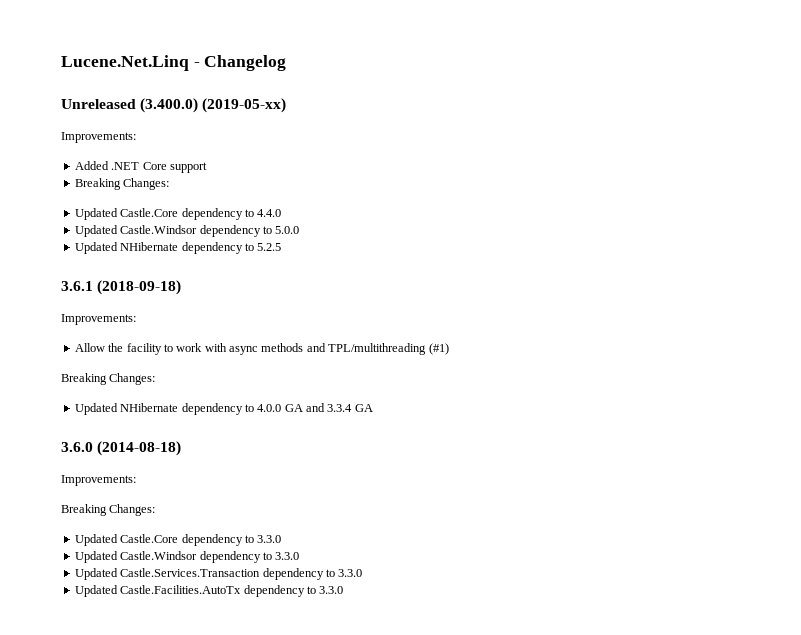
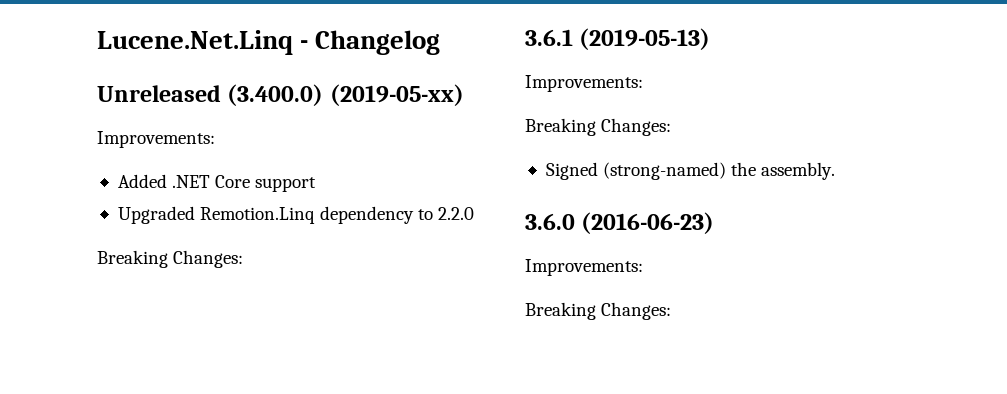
[74,178,170,190] [74,208,282,220] [74,225,300,237] [74,242,282,254] [61,280,182,295] [61,314,136,325] [74,343,449,355] [61,373,156,385] [74,403,373,415] [61,441,182,456] [61,475,136,486] [61,504,156,516] [74,534,282,546] [74,551,300,563] [74,568,363,580] [74,585,344,597] Breaking Changes: // Updated Castle.Core dependency to 4.4.0 // Updated Castle.Windsor dependency to 5.0.0 // Updated NHibernate dependency to 5.2.5 // 3.6.1 (2018-09-18) // Improvements: // Allow the facility to work with async methods and TPL/multithreading (#1) // Breaking Changes: // Updated NHibernate dependency to 4.0.0 GA and 3.3.4 GA // 3.6.0 (2014-08-18) // Improvements: // Breaking Changes: // Updated Castle.Core dependency to 3.3.0 // Updated Castle.Windsor dependency to 3.3.0 // Updated Castle.Services.Transaction dependency to 3.3.0 // Updated Castle.Facilities.AutoTx dependency to 3.3.0 -> [117,206,475,224] [97,250,244,268] [525,28,711,50] [525,75,643,92] [525,118,672,136] [545,162,836,180] [525,212,715,234] [525,259,643,276] [525,302,672,320] Upgraded Remotion.Linq dependency to 2.2.0 // Breaking Changes: // 3.6.1 (2019-05-13) // Improvements: // Breaking Changes: // Signed (strong-named) the assembly. // 3.6.0 (2016-06-23) // Improvements: // Breaking Changes:

